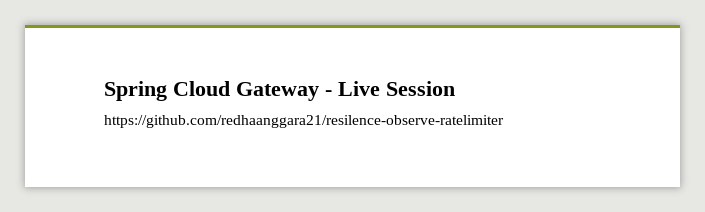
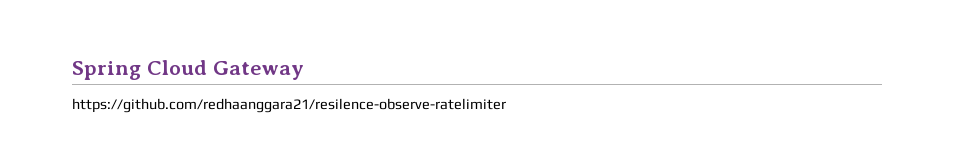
[325,81,455,96] - Live Session -> (304, 70) none

